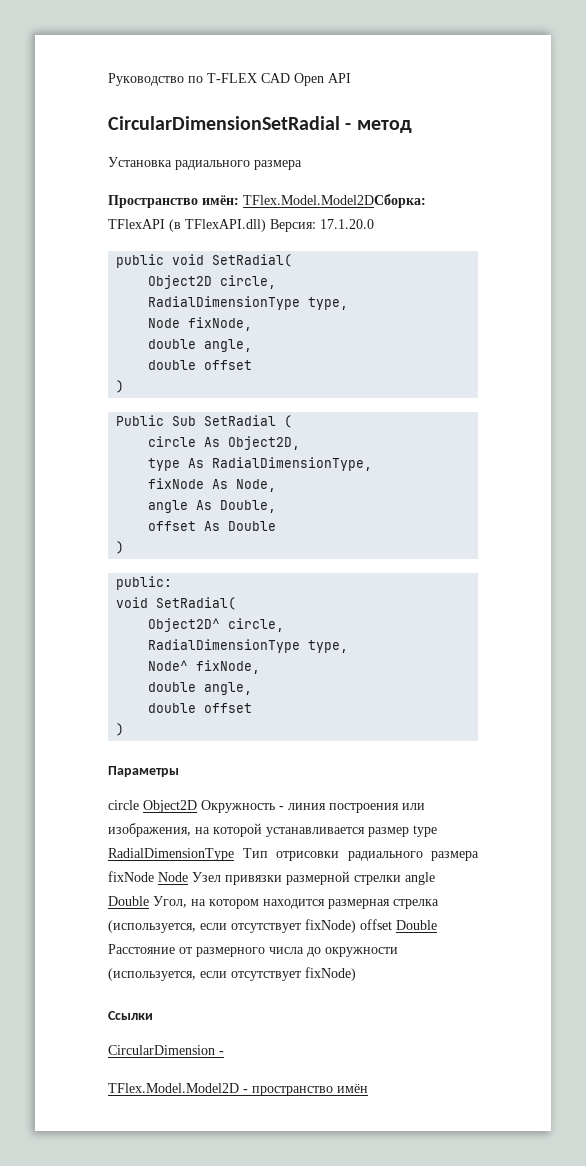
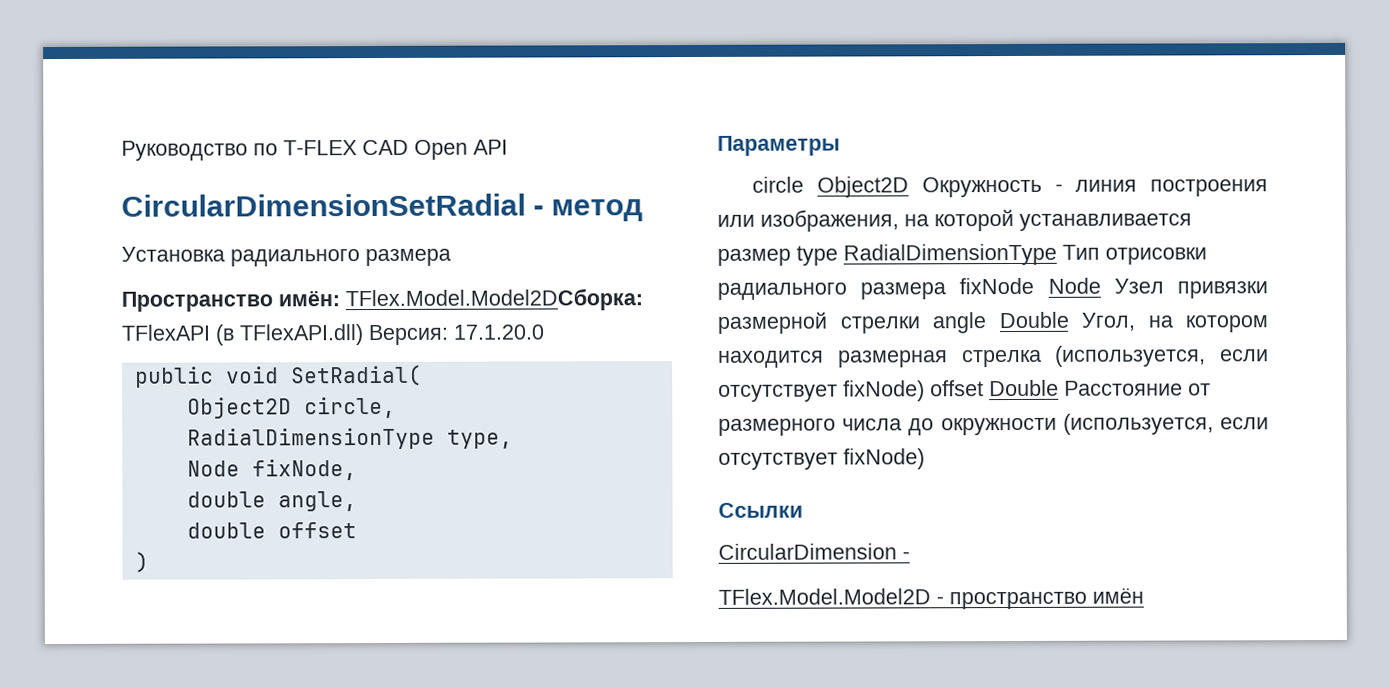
[116,415,293,428] [148,436,301,450] [148,457,373,471] [148,478,277,492] [148,500,277,513] [148,521,277,531] [116,541,125,554] [116,576,173,590] [116,597,237,610] [148,618,285,632] [148,639,349,653] [148,660,261,674] [148,682,253,695] [148,703,253,713] [116,723,125,736] // Public Sub SetRadial ( // circle As Object2D, // type As RadialDimensionType, // fixNode As Node, // angle As Double, // offset As Double // ) // public: // void SetRadial( // Object2D^ circle, // RadialDimensionType type, // Node^ fixNode, // double angle, // double offset // ) -> (149, 562) none

